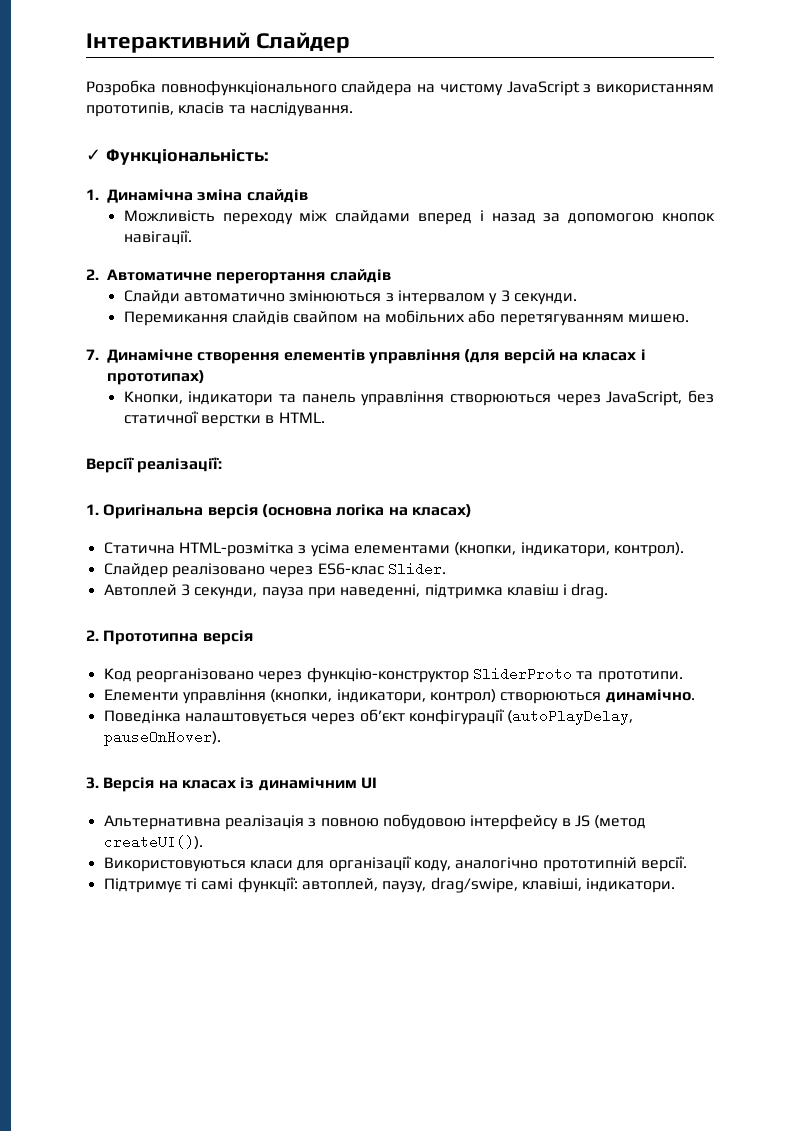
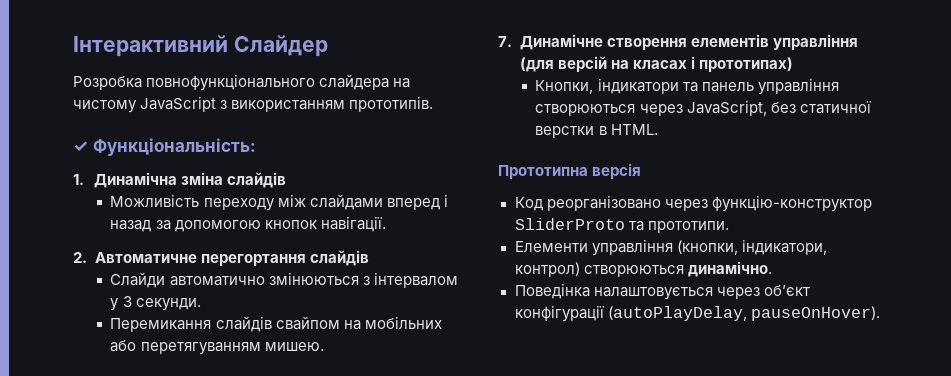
[86,102,353,117] прототипів, класів та наслідування. -> [349,96,434,112] прототипів.
[86,457,223,473] [86,504,472,519] [103,542,684,557] [103,562,446,578] [103,583,609,599] [86,630,99,641] Версії реалізації: // 1. Оригінальна версія (основна логіка на класах) // Статична HTML-розмітка з усіма елементами (кнопки, індикатори, контрол). // Слайдер реалізовано через ES6-клас Slider. // Автоплей 3 секунди, пауза при наведенні, підтримка клавіш і drag. // 2. -> (658, 129) none
[86,777,377,792] [103,814,647,830] [103,835,203,850] [103,856,687,872] [103,877,676,893] // 3. Версія на класах із динамічним UI // Альтернативна реалізація з повною побудовою інтерфейсу в JS (метод createUI()). // Використовуються класи для організації коду, аналогічно прототипній версії. // Підтримує ті самі функції: автоплей, паузу, drag/swipe, клавіші, індикатори. -> (880, 313) none

